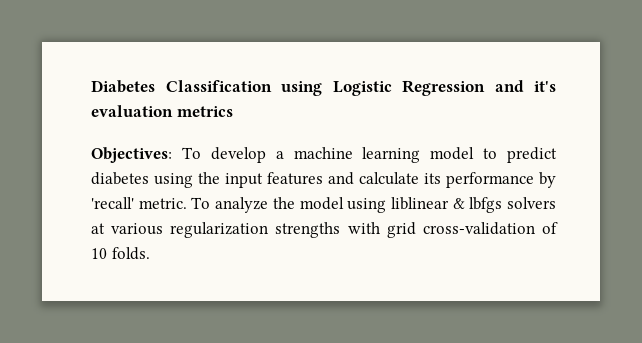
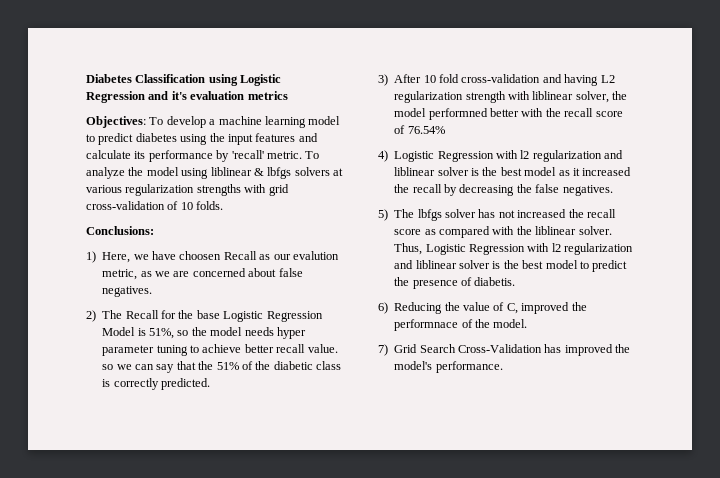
(150, 253) none -> [86,226,154,235] [86,251,339,263] [102,268,303,280] [102,286,153,297] [86,310,323,322] [102,327,306,339] [102,344,338,356] [102,361,341,373] [102,378,210,390] [378,74,615,86] [394,91,628,103] [394,108,623,120] [394,125,445,134] [378,150,624,162] [394,167,632,176] [394,184,613,196] [378,209,616,221] [394,226,612,238] [394,243,634,255] [394,260,628,272] [394,277,516,289] [378,302,587,314] [394,319,528,331] [378,344,631,356] [394,361,503,373] // Conclusions: // 1) Here, we have choosen Recall as our evalution metric, as we are concerned about false negatives. // 2) The Recall for the base Logistic Regression Model is 51%, so the model needs hyper parameter tuning to achieve better recall value. so we can say that the 51% of the diabetic class is correctly predicted. // 3) After 10 fold cross-validation and having L2 regularization strength with liblinear solver, the model performned better with the recall score of 76.54% // 4) Logistic Regression with l2 regularization and liblinear solver is the best model as it increased the recall by decreasing the false negatives. // 5) The lbfgs solver has not increased the recall score as compared with the liblinear solver. Thus, Logistic Regression with l2 regularization and liblinear solver is the best model to predict the presence of diabetis. // 6) Reducing the value of C, improved the performnace of the model. // 7) Grid Search Cross-Validation has improved the model's performance.

